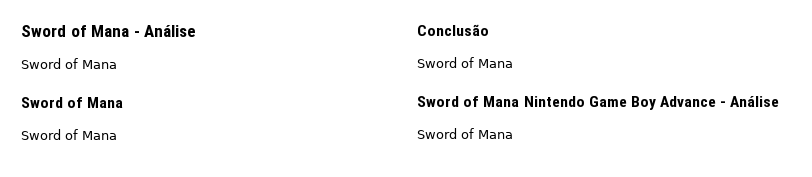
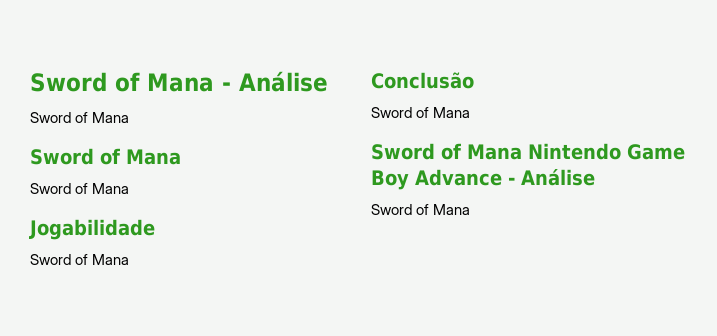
(117, 135) none -> [29,219,155,240] [30,254,130,265] // Jogabilidade // Sword of Mana

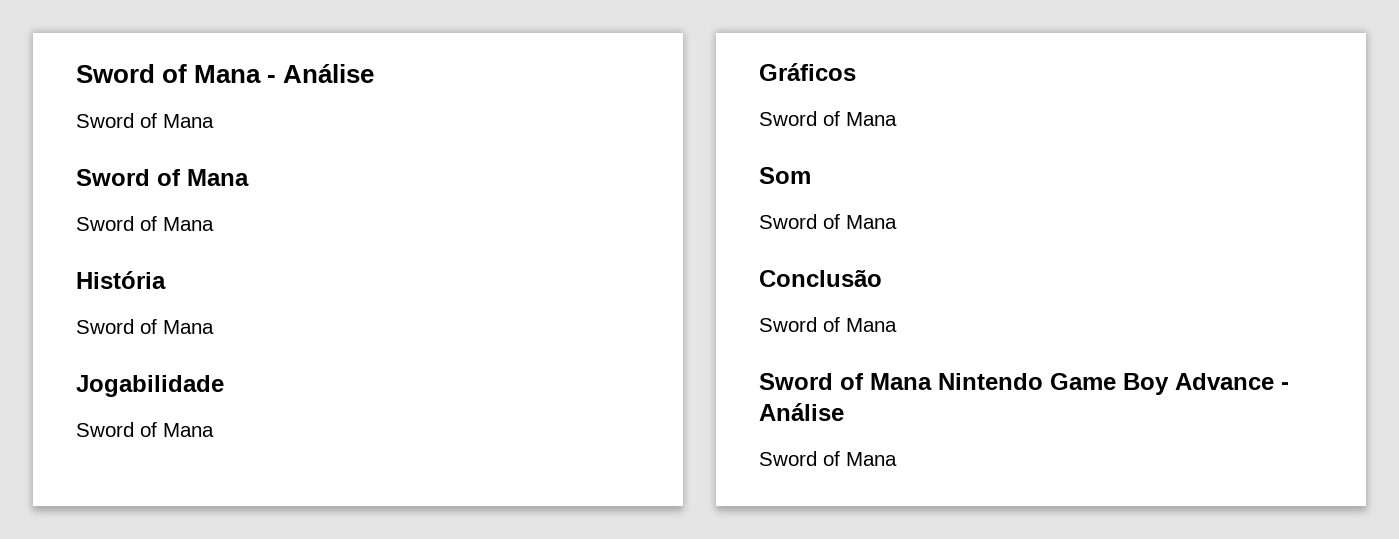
(130, 188) none -> [76,271,166,289] [76,319,214,334] // História // Sword of Mana
(130, 259) none -> [759,63,856,81] [759,111,897,126] [759,167,811,184] [759,214,897,229] // Gráficos // Sword of Mana // Som // Sword of Mana

